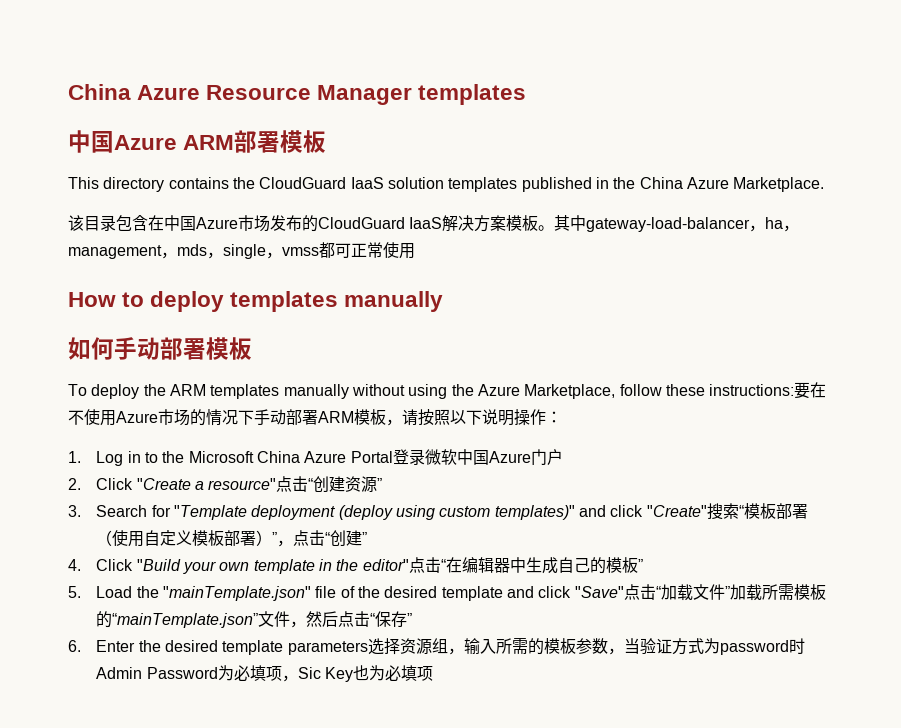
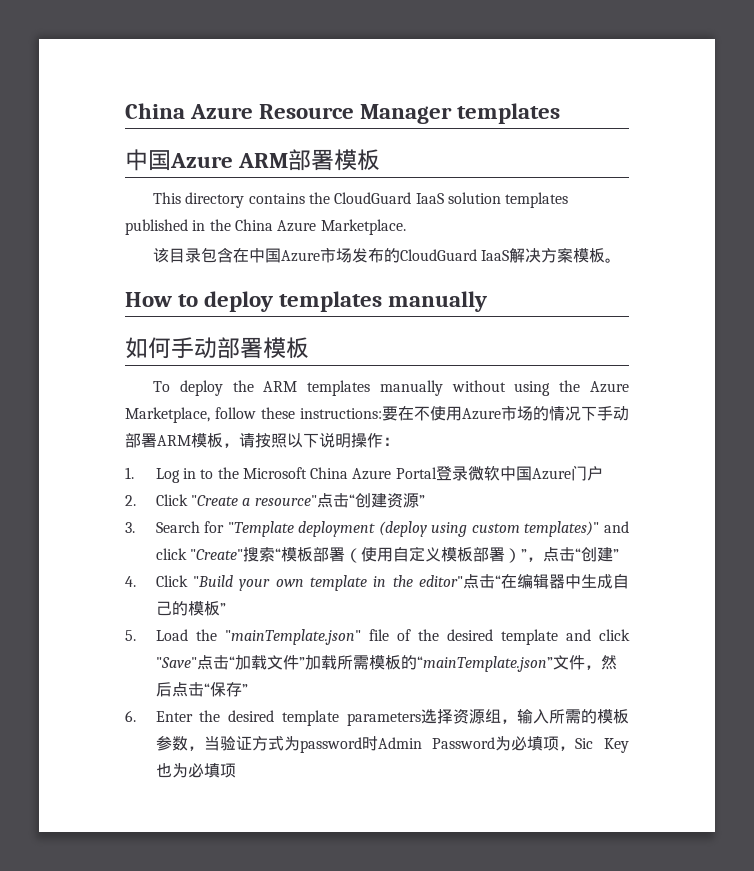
[554,215,800,232] [68,242,415,259] 其中gateway-load-balancer，ha，management，mds，single，vmss都可正常使用 -> (622, 260) none

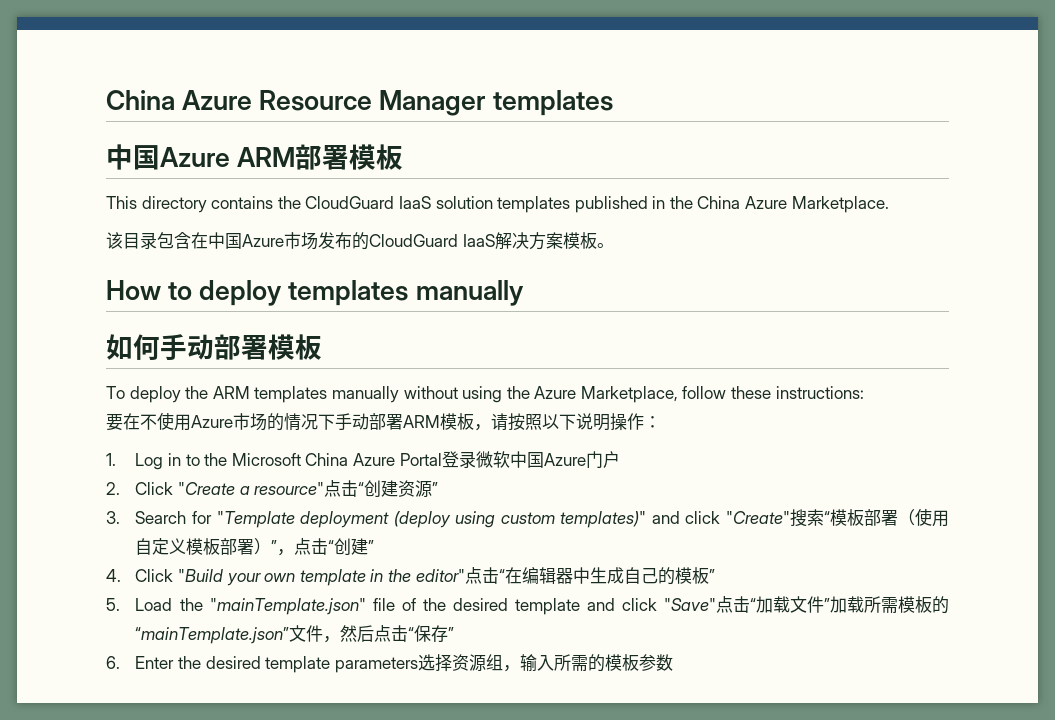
(382, 413) none -> (864, 392) //
[187,736,629,753] [155,763,236,778] ，当验证方式为password时Admin Password为必填项，Sic Key也为必填项 -> (673, 662) none

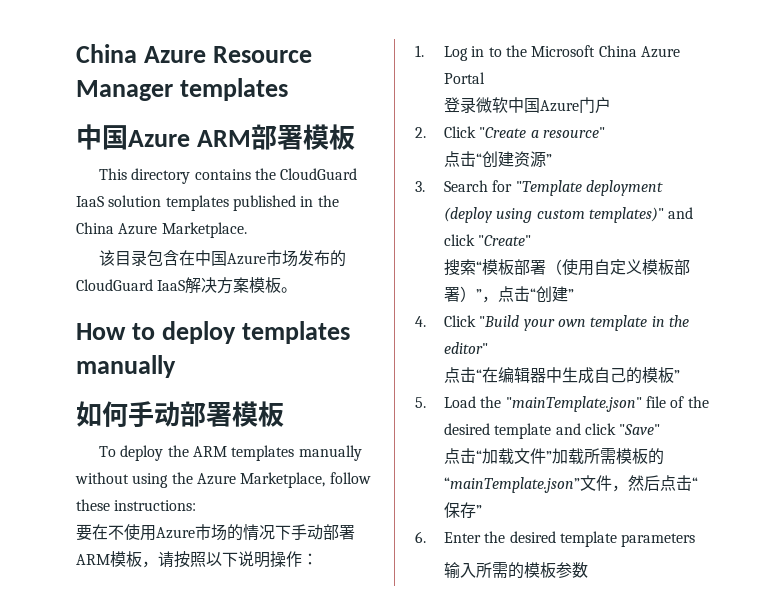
(442, 459) none -> (486, 78) //
(325, 488) none -> (606, 132) //
(790, 517) none -> (532, 240) //
(465, 575) none -> (489, 348) //
(716, 604) none -> (661, 429) //
[417,654,520,672] 选择资源组， -> (696, 540) //

